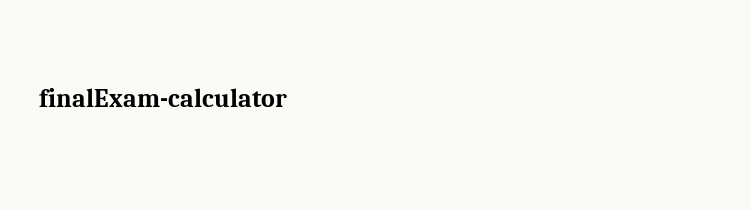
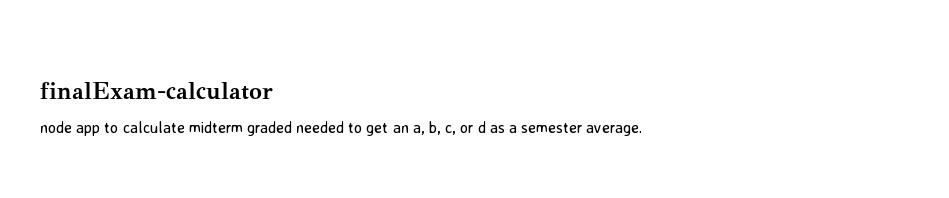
(287, 97) none -> [40,121,643,136] // node app to calculate midterm graded needed to get an a, b, c, or d as a semester average.

